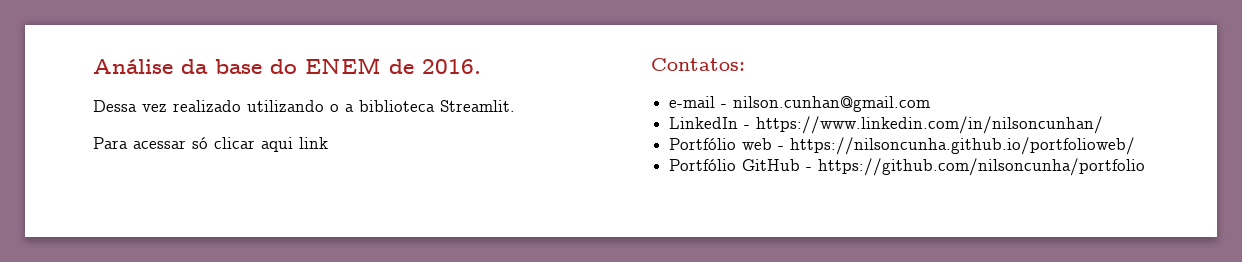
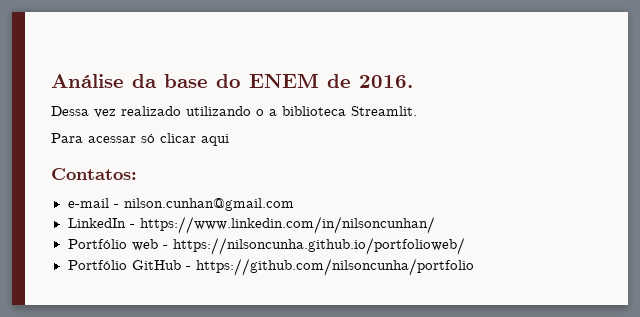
[299,137,328,149] link -> (229, 140) none

